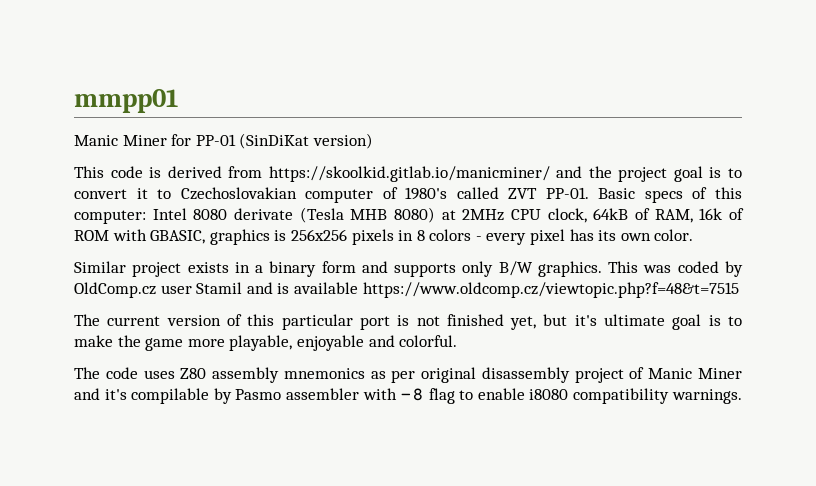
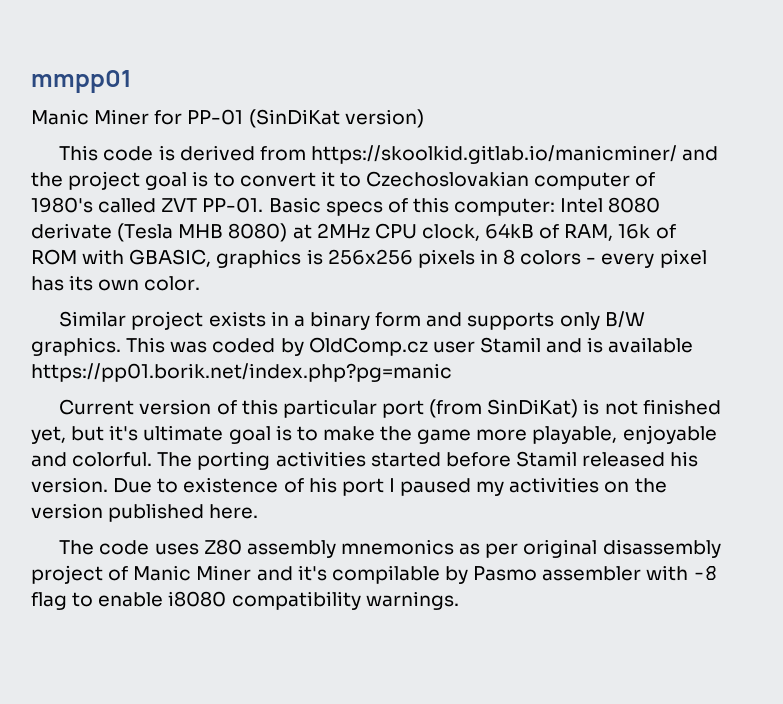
[362,282,739,298] [74,314,161,326] https://www.oldcomp.cz/viewtopic.php?f=48&t=7515 // The current -> [31,363,452,382] [59,399,135,415] https://pp01.borik.net/index.php?pg=manic // Current
(390, 323) none -> [429,399,579,418] (from SinDiKat)
(458, 341) none -> [157,451,699,470] [31,477,667,496] [31,503,259,522] The porting activities started before Stamil released his version. Due to existence of his port I paused my activities on the version published here.

